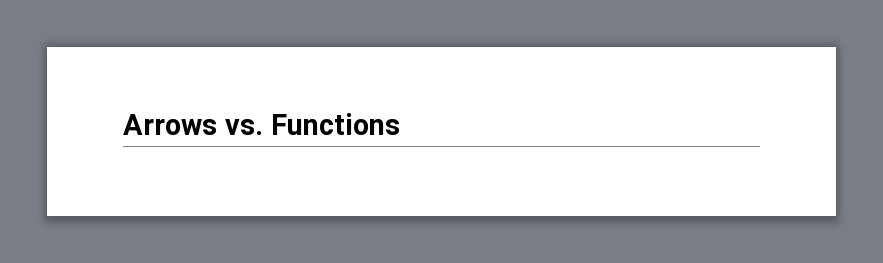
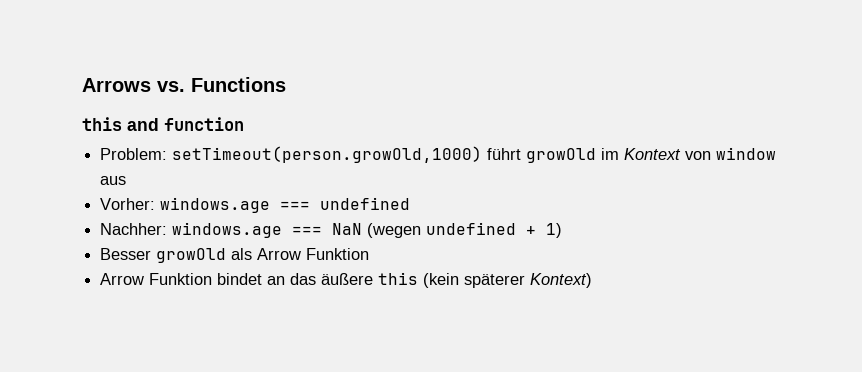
(400, 124) none -> [82,117,244,131] [100,146,777,163] [100,176,127,185] [100,197,411,213] [100,222,563,238] [100,248,370,263] [100,272,593,288] // this and function // Problem: setTimeout(person.growOld,1000) führt growOld im Kontext von window aus // Vorher: windows.age === undefined // Nachher: windows.age === NaN (wegen undefined + 1) // Besser growOld als Arrow Funktion // Arrow Funktion bindet an das äußere this (kein späterer Kontext)

